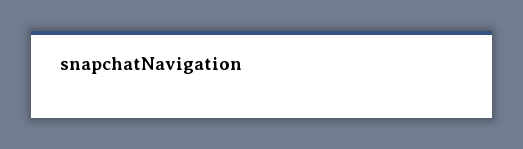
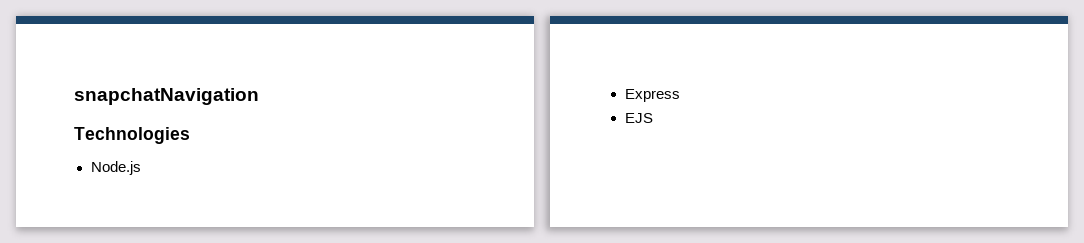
(242, 65) none -> [74,127,190,144] [90,161,141,175] [624,89,680,102] [624,113,653,123] // Technologies // Node.js // Express // EJS

